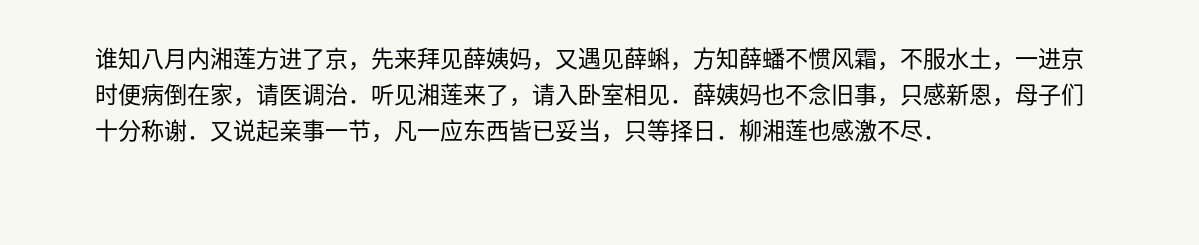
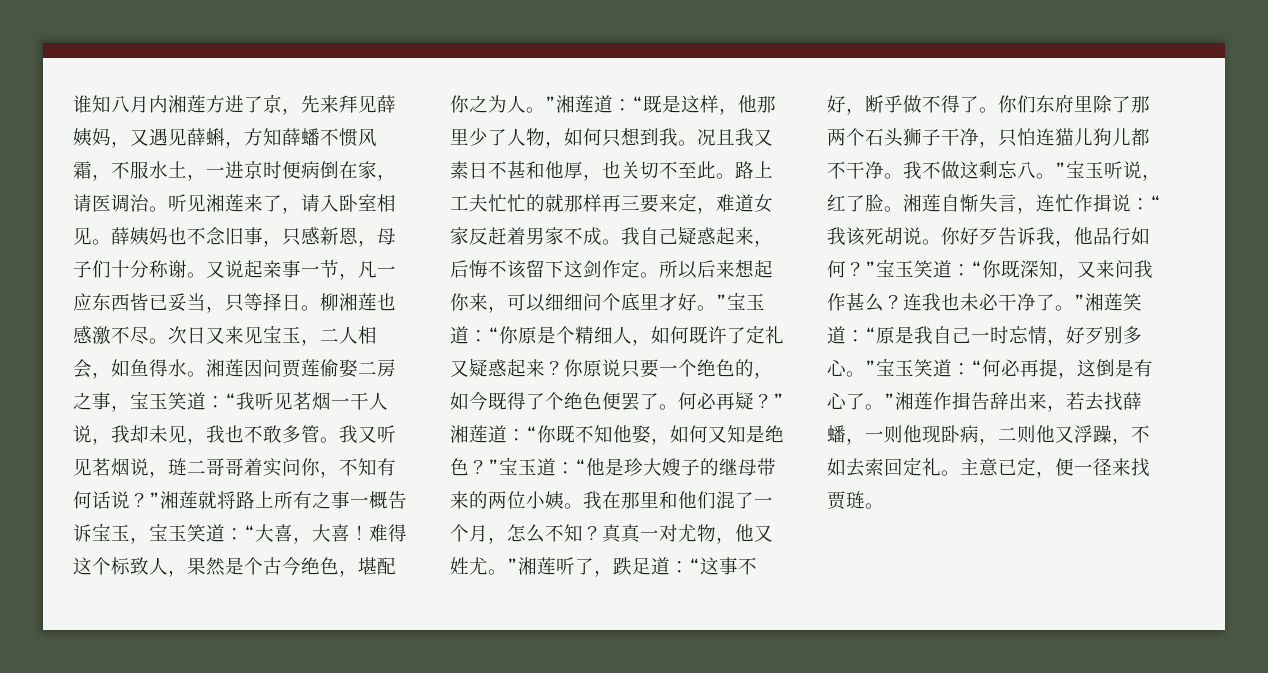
[348,100,371,104] ． -> [149,206,168,212] 。
[670,100,693,104] ． -> [92,239,111,245] 。
[187,136,210,140] ． -> [187,272,206,278] 。
[716,136,739,140] ． -> [301,305,320,311] 。
[923,136,946,140] ． -> [149,325,377,346] [73,359,396,379] [73,391,388,412] [73,425,396,445] [73,458,396,478] [73,491,407,509] [73,523,407,544] [73,557,396,577] [450,95,776,115] [450,127,773,148] [450,161,773,181] [450,193,773,214] [450,226,773,247] [450,259,773,279] [450,292,765,313] [450,325,784,346] [450,358,773,379] [450,391,784,411] [450,425,784,445] [450,457,776,476] [450,491,773,509] [450,524,773,544] [450,557,757,577] [827,95,1150,115] [827,128,1150,148] [827,160,1161,181] [827,194,1161,214] [827,227,1150,247] [827,259,1153,280] [827,293,1142,312] [827,325,1142,346] [827,358,1153,379] [827,392,1142,412] [827,425,1150,445] [827,457,1150,478] [827,491,884,510] 。次日又来见宝玉，二人相会，如鱼得水。湘莲因问贾莲偷娶二房之事，宝玉笑道：“我听见茗烟一干人说，我却未见，我也不敢多管。我又听见茗烟说，琏二哥哥着实问你，不知有何话说？”湘莲就将路上所有之事一概告诉宝玉，宝玉笑道：“大喜，大喜！难得这个标致人，果然是个古今绝色，堪配你之为人。”湘莲道：“既是这样，他那里少了人物，如何只想到我。况且我又素日不甚和他厚，也关切不至此。路上工夫忙忙的就那样再三要来定，难道女家反赶着男家不成。我自己疑惑起来，后悔不该留下这剑作定。所以后来想起你来，可以细细问个底里才好。”宝玉道：“你原是个精细人，如何既许了定礼又疑惑起来？你原说只要一个绝色的，如今既得了个绝色便罢了。何必再疑？”湘莲道：“你既不知他娶，如何又知是绝色？”宝玉道：“他是珍大嫂子的继母带来的两位小姨。我在那里和他们混了一个月，怎么不知？真真一对尤物，他又姓尤。”湘莲听了，跌足道：“这事不好，断乎做不得了。你们东府里除了那两个石头狮子干净，只怕连猫儿狗儿都不干净。我不做这剩忘八。”宝玉听说，红了脸。湘莲自惭失言，连忙作揖说：“我该死胡说。你好歹告诉我，他品行如何？”宝玉笑道：“你既深知，又来问我作甚么？连我也未必干净了。”湘莲笑道：“原是我自己一时忘情，好歹别多心。”宝玉笑道：“何必再提，这倒是有心了。”湘莲作揖告辞出来，若去找薛蟠，一则他现卧病，二则他又浮躁，不如去索回定礼。主意已定，便一径来找贾琏。

